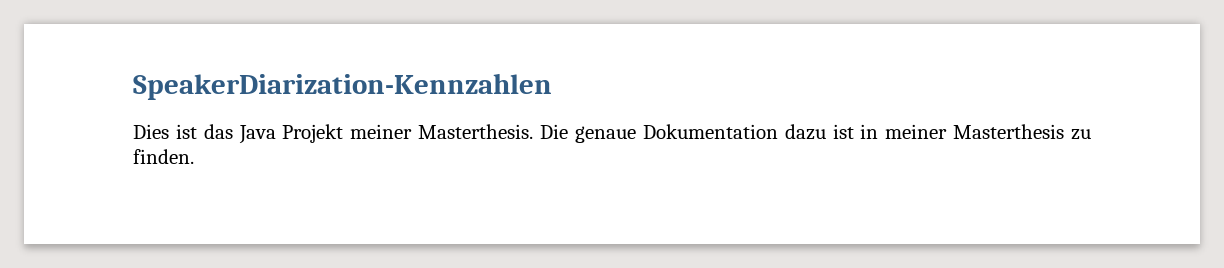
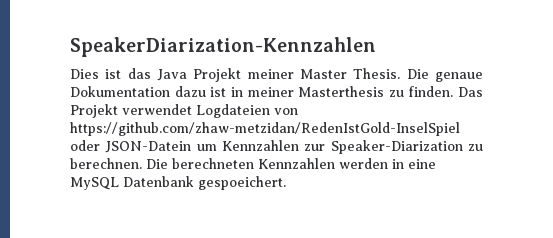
[418,124,534,139] Masterthesis. -> [300,68,401,79] Master Thesis.
(194, 156) none -> [458,87,483,97] [70,104,298,118] [70,122,460,136] [70,140,483,154] [70,158,436,169] [70,176,286,190] Das Projekt verwendet Logdateien von https://github.com/zhaw-metzidan/RedenIstGold-InselSpiel oder JSON-Datein um Kennzahlen zur Speaker-Diarization zu berechnen. Die berechneten Kennzahlen werden in eine MySQL Datenbank gespoeichert.

